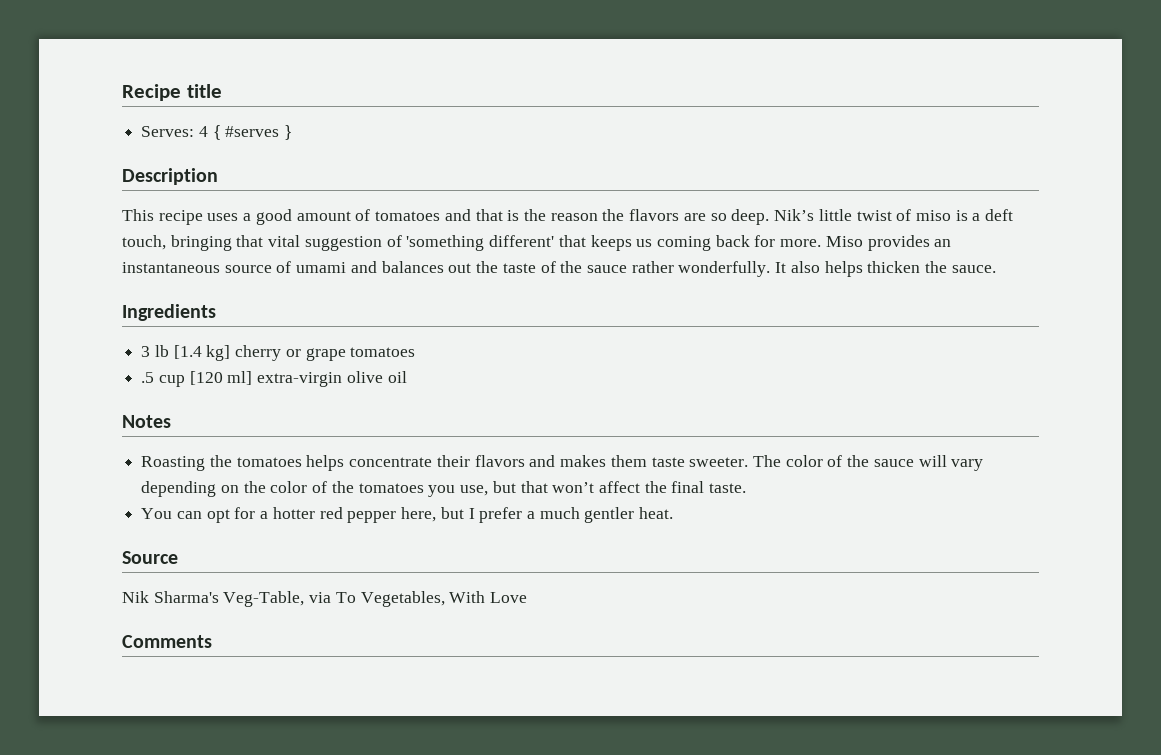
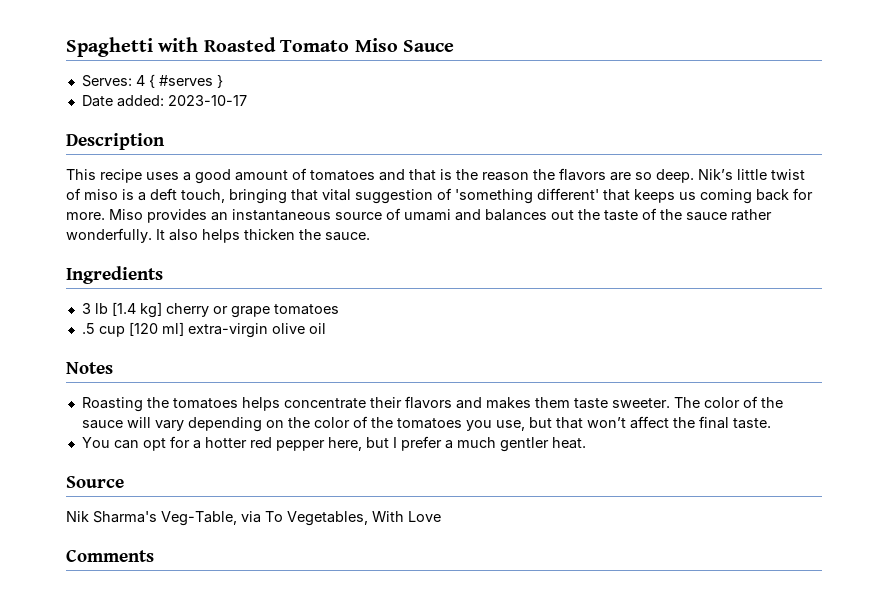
[122,84,222,101] Recipe title -> [66,37,454,57] Spaghetti with Roasted Tomato Miso Sauce
(293, 132) none -> [81,95,247,107] // Date added: 2023-10-17

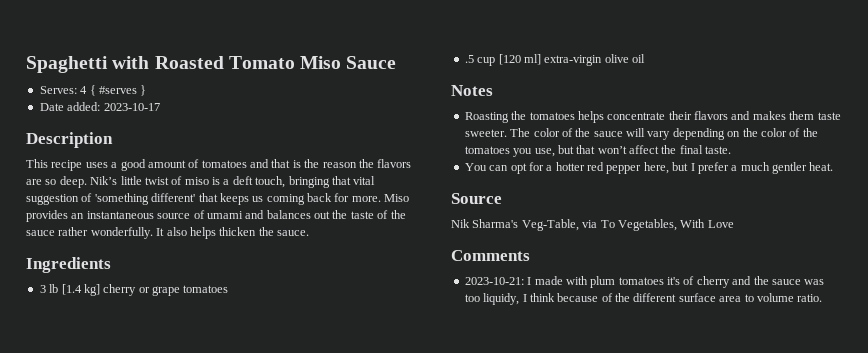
(154, 555) none -> [464,276,825,288] [464,293,823,305] // 2023-10-21: I made with plum tomatoes it's of cherry and the sauce was too liquidy, I think because of the different surface area to volume ratio.

